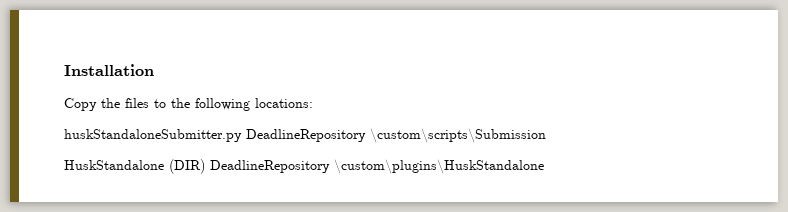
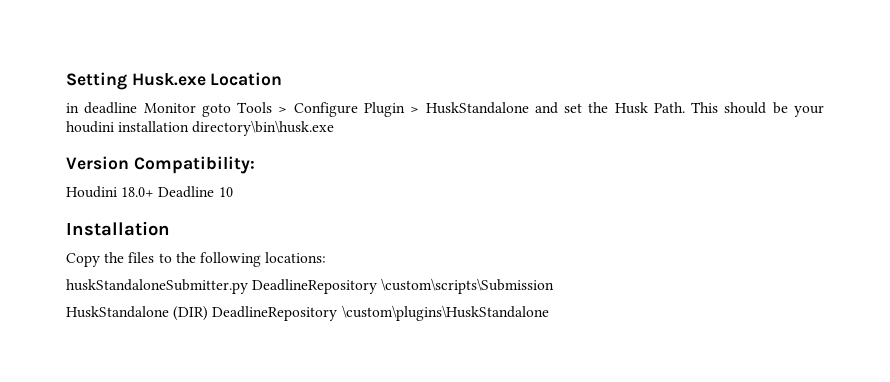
(64, 70) none -> [66,72,283,90] [66,102,825,117] [66,120,335,136] [66,156,255,174] [66,186,233,198] Setting Husk.exe Location // in deadline Monitor goto Tools > Configure Plugin > HuskStandalone and set the Husk Path. This should be your houdini installation directory\bin\husk.exe // Version Compatibility: // Houdini 18.0+ Deadline 10 //

